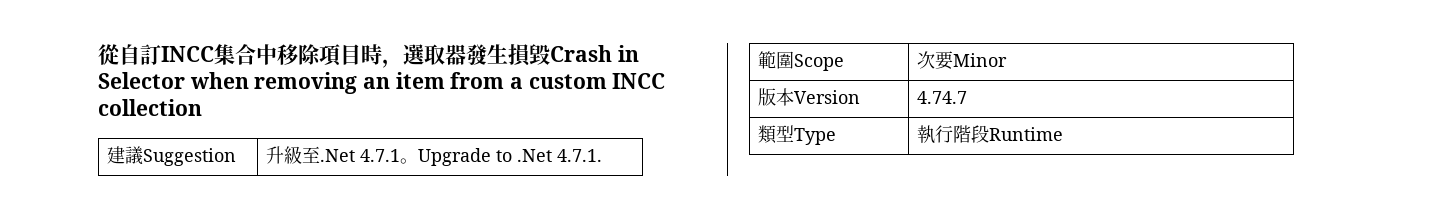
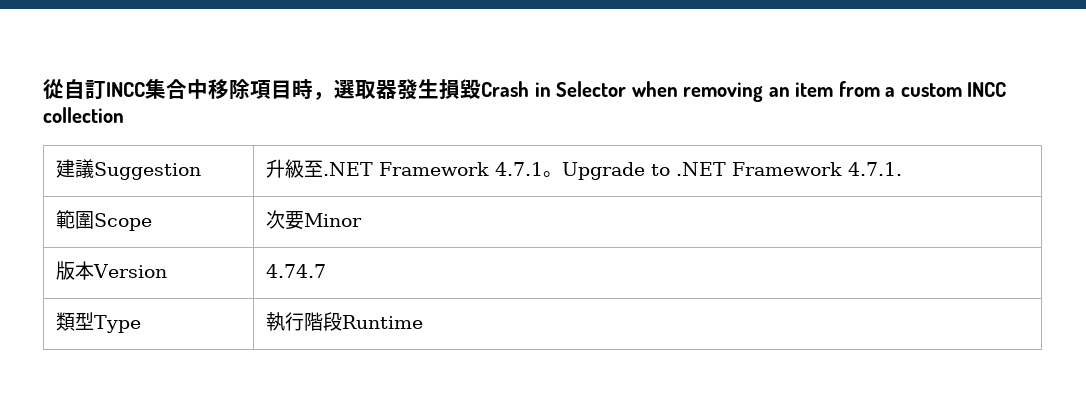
[319,149,355,162] .Net -> [322,162,489,176] .NET Framework
[516,149,552,162] .Net -> [675,162,842,176] .NET Framework

